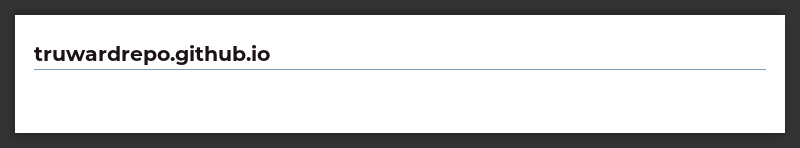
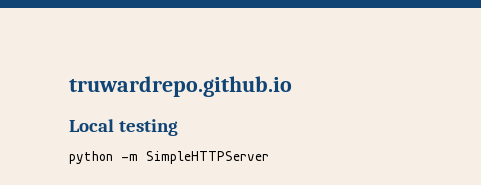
(270, 55) none -> [69,119,178,136] [69,151,269,164] // Local testing // python -m SimpleHTTPServer

